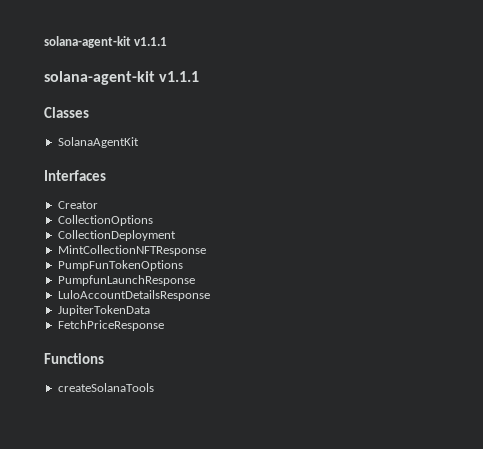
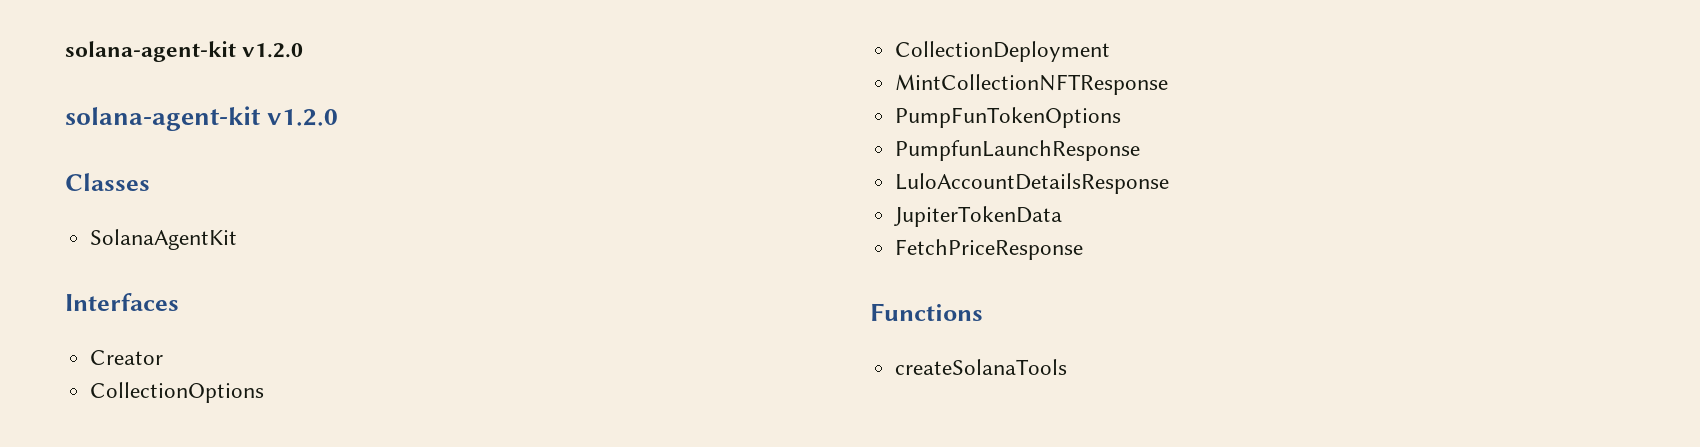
[44,36,168,48] [44,71,200,85] solana-agent-kit v1.1.1 // solana-agent-kit v1.1.1 -> [65,41,304,62] [65,106,339,131] solana-agent-kit v1.2.0 // solana-agent-kit v1.2.0

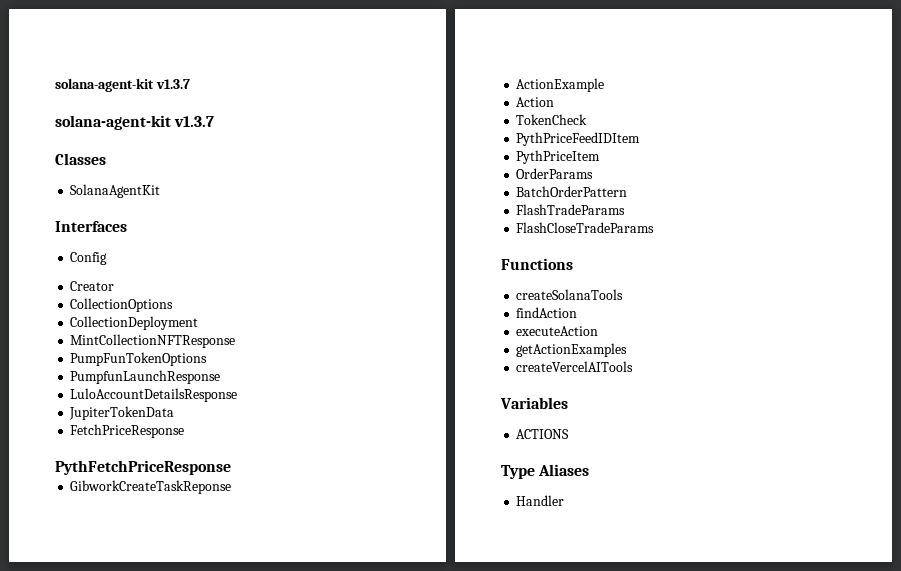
[65,41,304,62] [65,106,339,131] solana-agent-kit v1.2.0 // solana-agent-kit v1.2.0 -> [55,78,190,92] [55,115,215,130] solana-agent-kit v1.3.7 // solana-agent-kit v1.3.7
(179, 302) none -> [70,252,108,265] // Config
[870,303,983,321] [895,359,1068,375] Functions // createSolanaTools -> [55,460,231,475] [70,480,232,494] [516,78,605,92] [516,97,555,107] [516,114,588,125] [516,132,641,146] [516,150,601,164] [516,168,594,179] [516,186,628,197] [516,204,626,215] [516,222,655,233] [501,258,573,270] [516,289,624,300] [516,307,578,318] [516,326,599,336] [516,343,628,357] [516,361,634,372] [500,397,568,409] [516,429,570,439] [501,464,590,479] [516,495,565,506] PythFetchPriceResponse // GibworkCreateTaskReponse // ActionExample // Action // TokenCheck // PythPriceFeedIDItem // PythPriceItem // OrderParams // BatchOrderPattern // FlashTradeParams // FlashCloseTradeParams // Functions // createSolanaTools // findAction // executeAction // getActionExamples // createVercelAITools // Variables // ACTIONS // Type Aliases // Handler

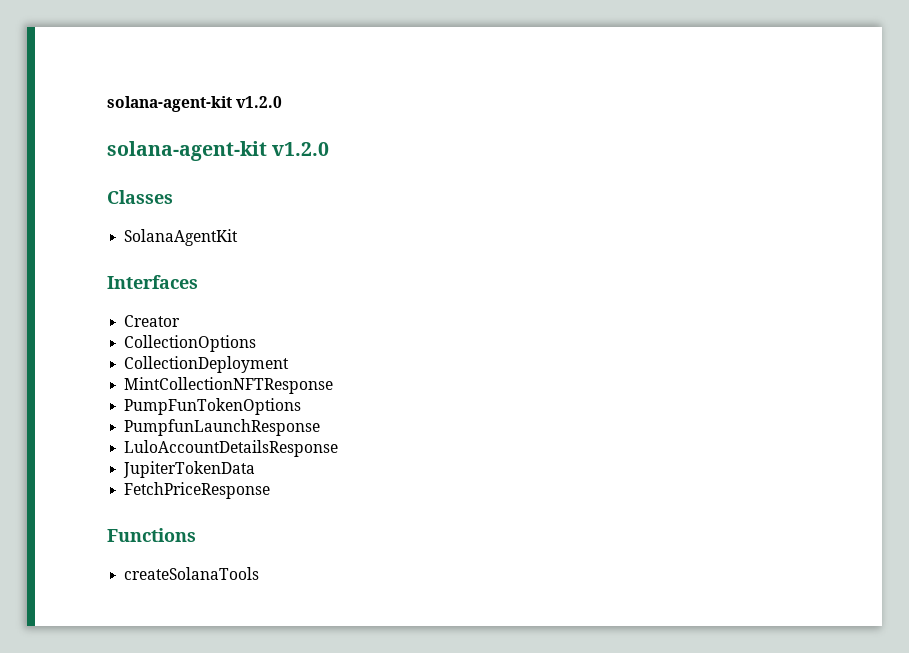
[55,78,190,92] [55,115,215,130] solana-agent-kit v1.3.7 // solana-agent-kit v1.3.7 -> [107,96,283,112] [107,141,330,161] solana-agent-kit v1.2.0 // solana-agent-kit v1.2.0
[70,252,108,265] // Config -> (198, 282) none
[55,460,231,475] [70,480,232,494] [516,78,605,92] [516,97,555,107] [516,114,588,125] [516,132,641,146] [516,150,601,164] [516,168,594,179] [516,186,628,197] [516,204,626,215] [516,222,655,233] [501,258,573,270] [516,289,624,300] [516,307,578,318] [516,326,599,336] [516,343,628,357] [516,361,634,372] [500,397,568,409] [516,429,570,439] [501,464,590,479] [516,495,565,506] PythFetchPriceResponse // GibworkCreateTaskReponse // ActionExample // Action // TokenCheck // PythPriceFeedIDItem // PythPriceItem // OrderParams // BatchOrderPattern // FlashTradeParams // FlashCloseTradeParams // Functions // createSolanaTools // findAction // executeAction // getActionExamples // createVercelAITools // Variables // ACTIONS // Type Aliases // Handler -> [107,528,196,542] [124,567,260,580] Functions // createSolanaTools

